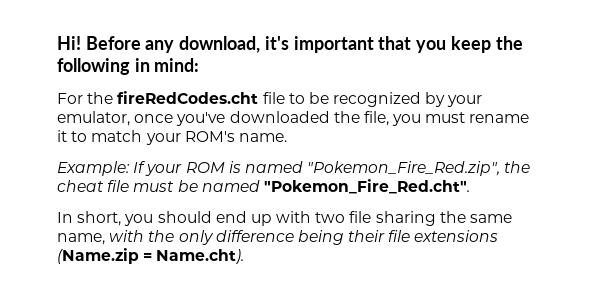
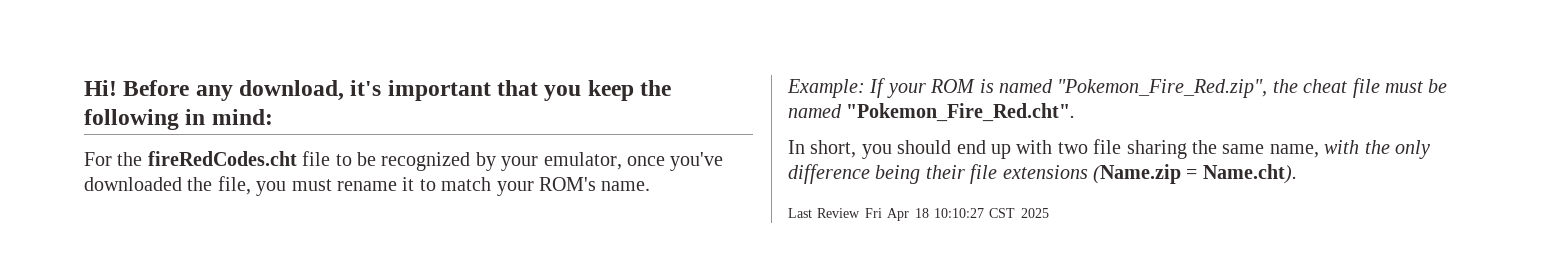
(245, 256) none -> [788,208,1049,221] // Last Review Fri Apr 18 10:10:27 CST 2025

